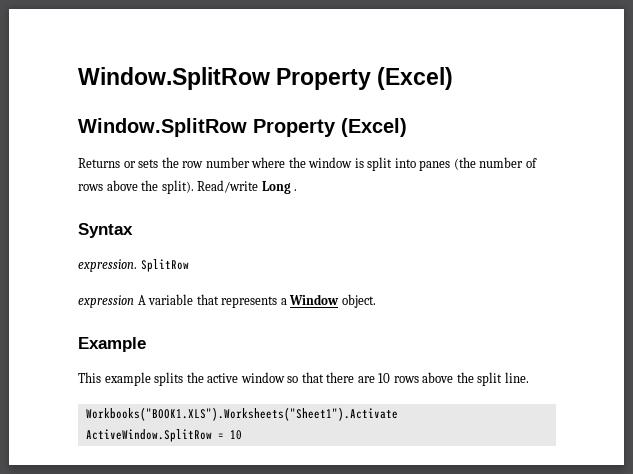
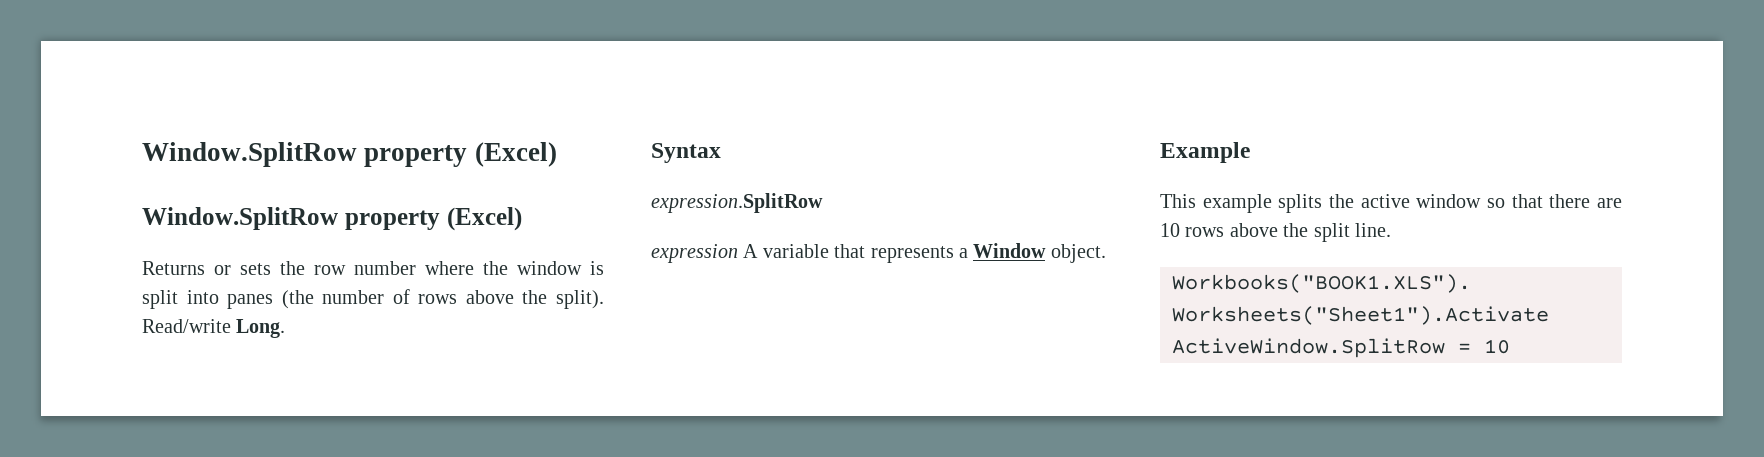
[78,67,372,90] Window.SplitRow Property -> [142,142,468,167] Window.SplitRow property
[253,119,336,137] Property -> [344,210,440,230] property
[261,181,298,194] Long . -> [236,319,286,338] Long.
[78,259,189,272] expression. SplitRow -> [651,193,823,213] expression.SplitRow

